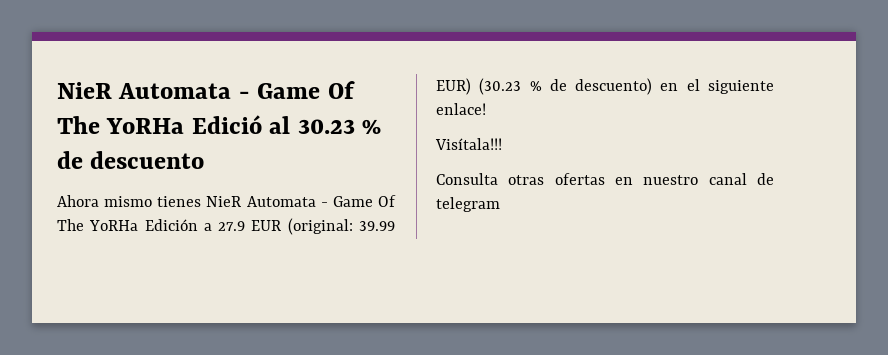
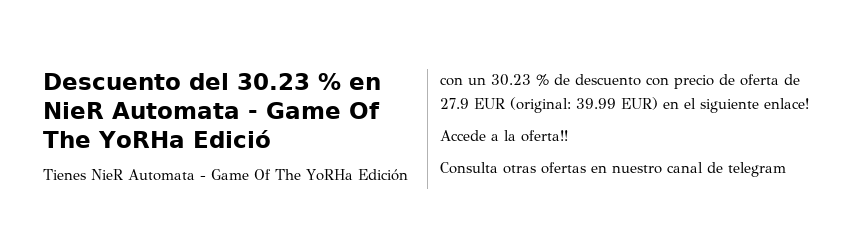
(57, 90) none -> [43,73,381,90] Descuento del 30.23 % en
[269,116,382,134] [57,151,205,169] [57,195,202,207] al 30.23 % de descuento // Ahora mismo tienes -> [43,169,86,180] // Tienes
[203,223,212,231] a -> [440,74,800,89] con un 30.23 % de descuento con precio de oferta de
[479,78,653,95] (30.23 % de descuento) -> (658, 103) none
[435,138,502,150] Visítala!!! -> [440,130,568,142] Accede a la oferta!!

